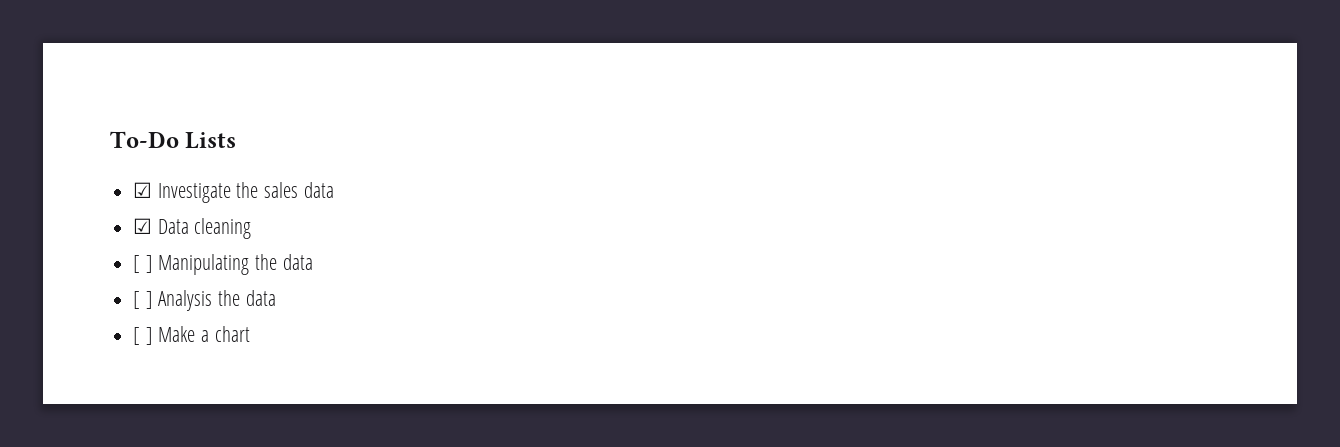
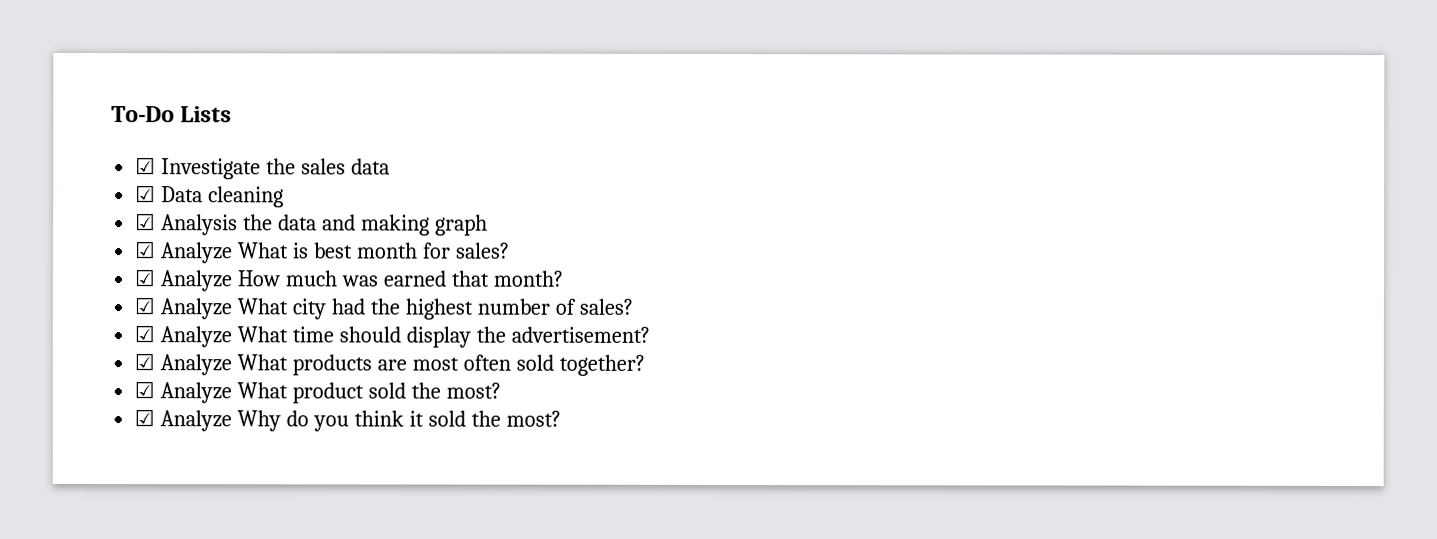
[133,254,313,275] [133,290,276,311] [133,326,250,345] [ ] Manipulating the data // [ ] Analysis the data // [ ] Make a chart -> [135,213,488,236] [135,241,510,264] [134,269,563,292] [134,297,633,320] [134,325,650,348] [134,353,645,376] [134,381,501,404] [134,409,561,432] ☑ Analysis the data and making graph // ☑ Analyze What is best month for sales? // ☑ Analyze How much was earned that month? // ☑ Analyze What city had the highest number of sales? // ☑ Analyze What time should display the advertisement? // ☑ Analyze What products are most often sold together? // ☑ Analyze What product sold the most? // ☑ Analyze Why do you think it sold the most?

